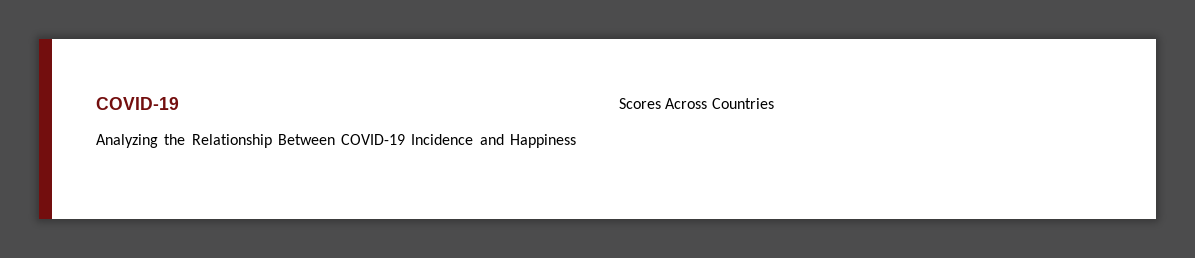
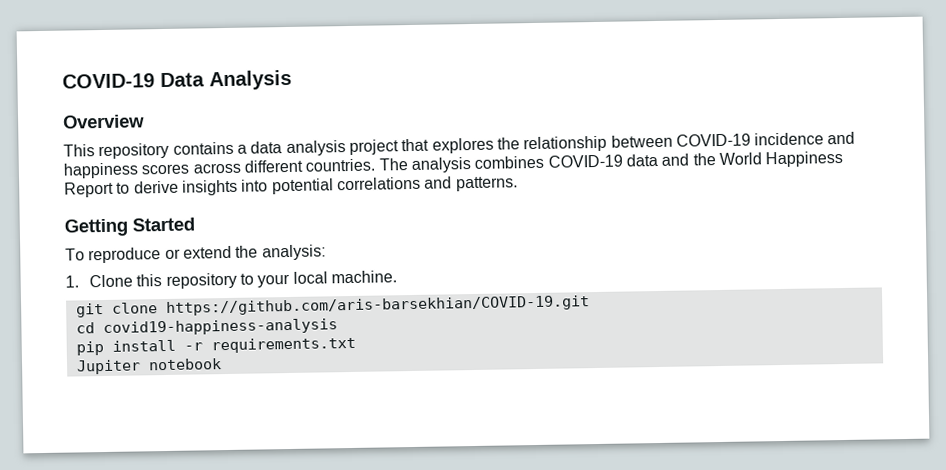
[96,97,179,110] [96,134,576,148] [619,98,774,109] COVID-19 // Analyzing the Relationship Between COVID-19 Incidence and Happiness Scores Across Countries -> [62,69,292,91] [63,114,145,129] [63,131,856,160] [63,150,844,179] [64,176,518,198] [64,217,195,237] [65,244,326,264] [65,270,397,289] [75,295,590,318] [75,318,338,337] [75,336,356,356] [75,358,222,375] COVID-19 Data Analysis // Overview // This repository contains a data analysis project that explores the relationship between COVID-19 incidence and happiness scores across different countries. The analysis combines COVID-19 data and the World Happiness Report to derive insights into potential correlations and patterns. // Getting Started // To reproduce or extend the analysis: // 1. Clone this repository to your local machine. // git clone https://github.com/aris-barsekhian/COVID-19.git // cd covid19-happiness-analysis // pip install -r requirements.txt // Jupiter notebook

